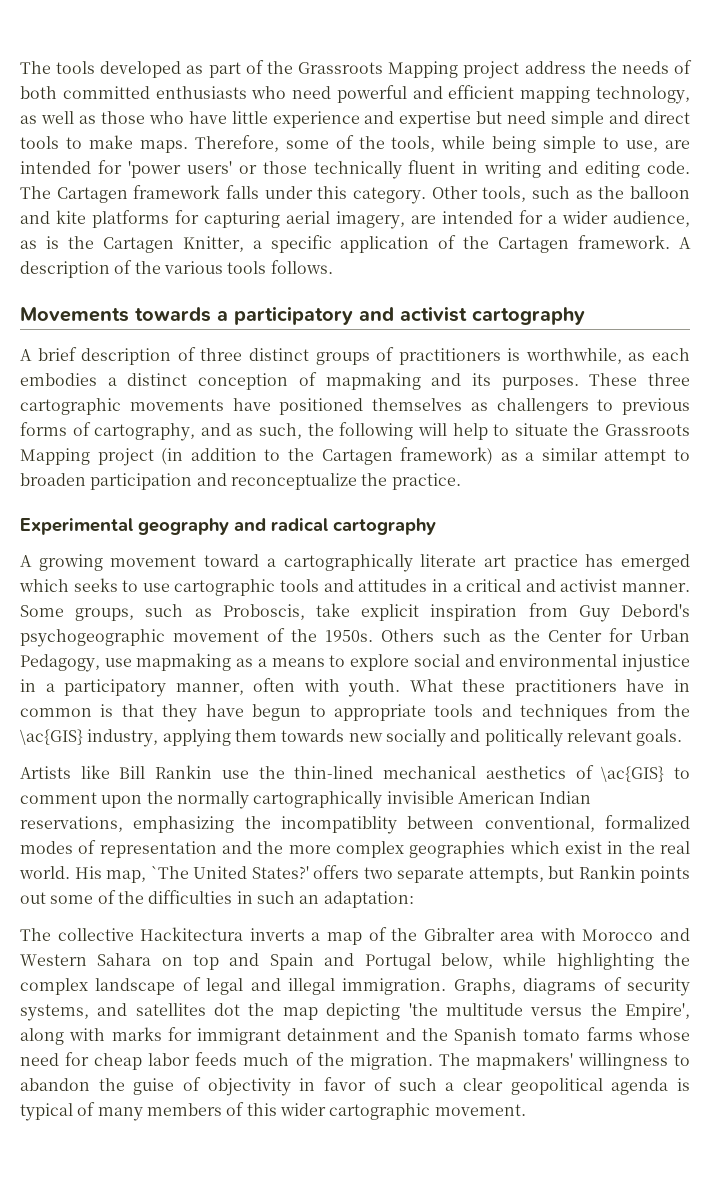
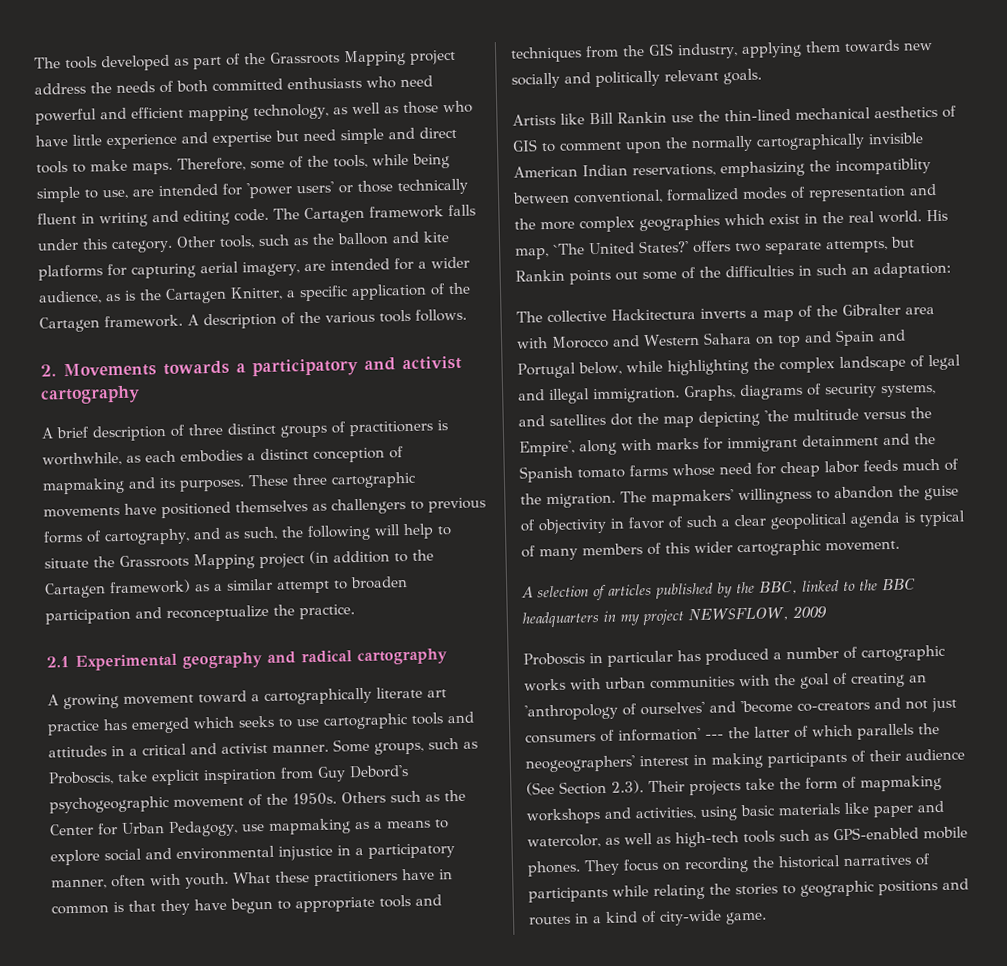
(333, 267) none -> [40,364,57,377] 2.
(461, 481) none -> [46,656,70,668] 2.1
[20,729,83,745] \ac{GIS} -> [648,43,674,56] GIS
[601,766,665,782] \ac{GIS} -> [512,139,538,152] GIS
(526, 1110) none -> [521,578,916,601] [522,605,827,628] [523,644,946,667] [524,672,927,692] [524,697,957,721] [525,723,940,744] [525,748,965,773] [526,774,942,796] [526,800,944,825] [527,826,968,849] [527,853,931,877] [528,878,969,903] [529,909,767,926] // A selection of articles published by the BBC, linked to the BBC headquarters in my project NEWSFLOW, 2009 // Proboscis in particular has produced a number of cartographic works with urban communities with the goal of creating an 'anthropology of ourselves' and 'become co-creators and not just consumers of information' --- the latter of which parallels the neogeographers' interest in making participants of their audience (See Section 2.3). Their projects take the form of mapmaking workshops and activities, using basic materials like paper and watercolor, as well as high-tech tools such as GPS-enabled mobile phones. They focus on recording the historical narratives of participants while relating the stories to geographic positions and routes in a kind of city-wide game.

